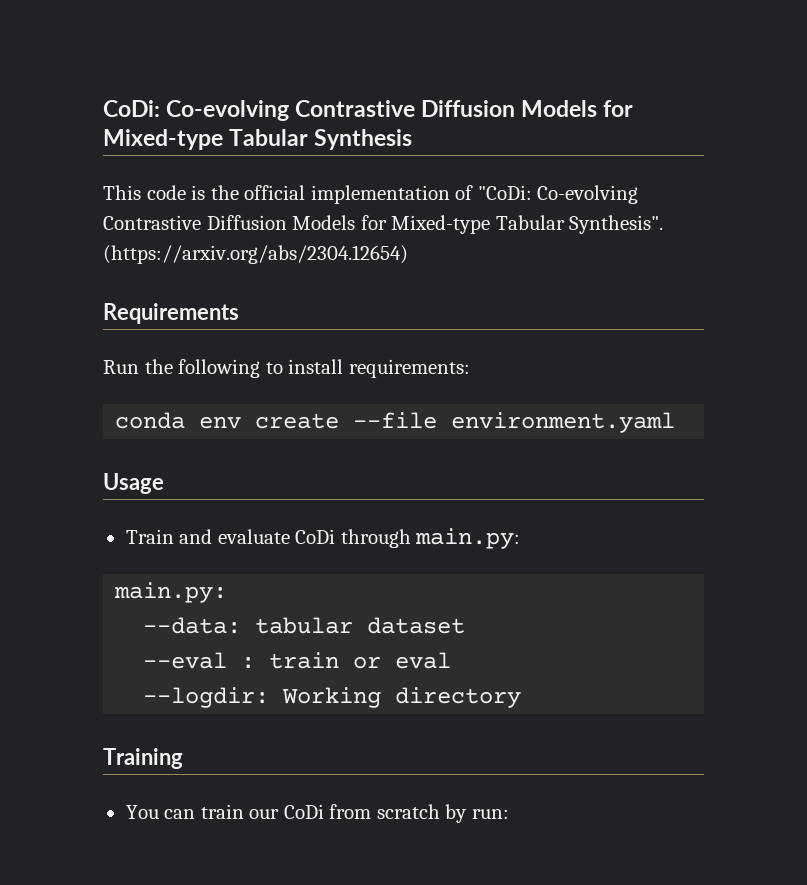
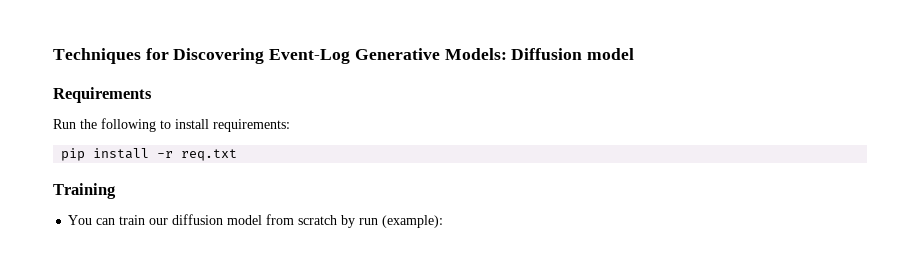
[103,100,634,121] [103,129,413,150] [103,185,639,204] [103,215,664,234] [103,245,408,264] CoDi: Co-evolving Contrastive Diffusion Models for Mixed-type Tabular Synthesis // This code is the official implementation of "CoDi: Co-evolving Contrastive Diffusion Models for Mixed-type Tabular Synthesis". (https://arxiv.org/abs/2304.12654) -> [53,48,635,64] Techniques for Discovering Event-Log Generative Models: Diffusion model
[115,412,676,433] [103,473,164,494] [125,528,521,549] [114,582,228,603] [143,617,466,634] [143,652,452,669] [143,687,522,708] conda env create --file environment.yaml // Usage // Train and evaluate CoDi through main.py: // main.py: // --data: tabular dataset // --eval : train or eval // --logdir: Working directory -> [61,148,238,161] pip install -r req.txt
[283,804,324,819] CoDi -> [172,214,263,225] diffusion model
[471,809,509,819] run: -> [359,215,444,228] run (example):

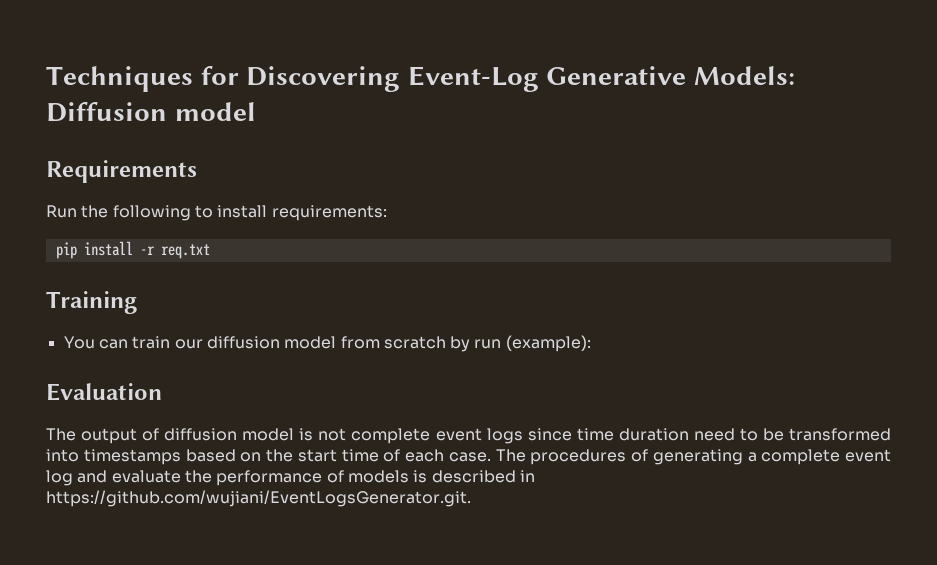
(444, 221) none -> [46,383,162,401] [46,428,891,444] [46,449,891,465] [46,470,535,486] [46,490,471,507] // Evaluation // The output of diffusion model is not complete event logs since time duration need to be transformed into timestamps based on the start time of each case. The procedures of generating a complete event log and evaluate the performance of models is described in https://github.com/wujiani/EventLogsGenerator.git.

